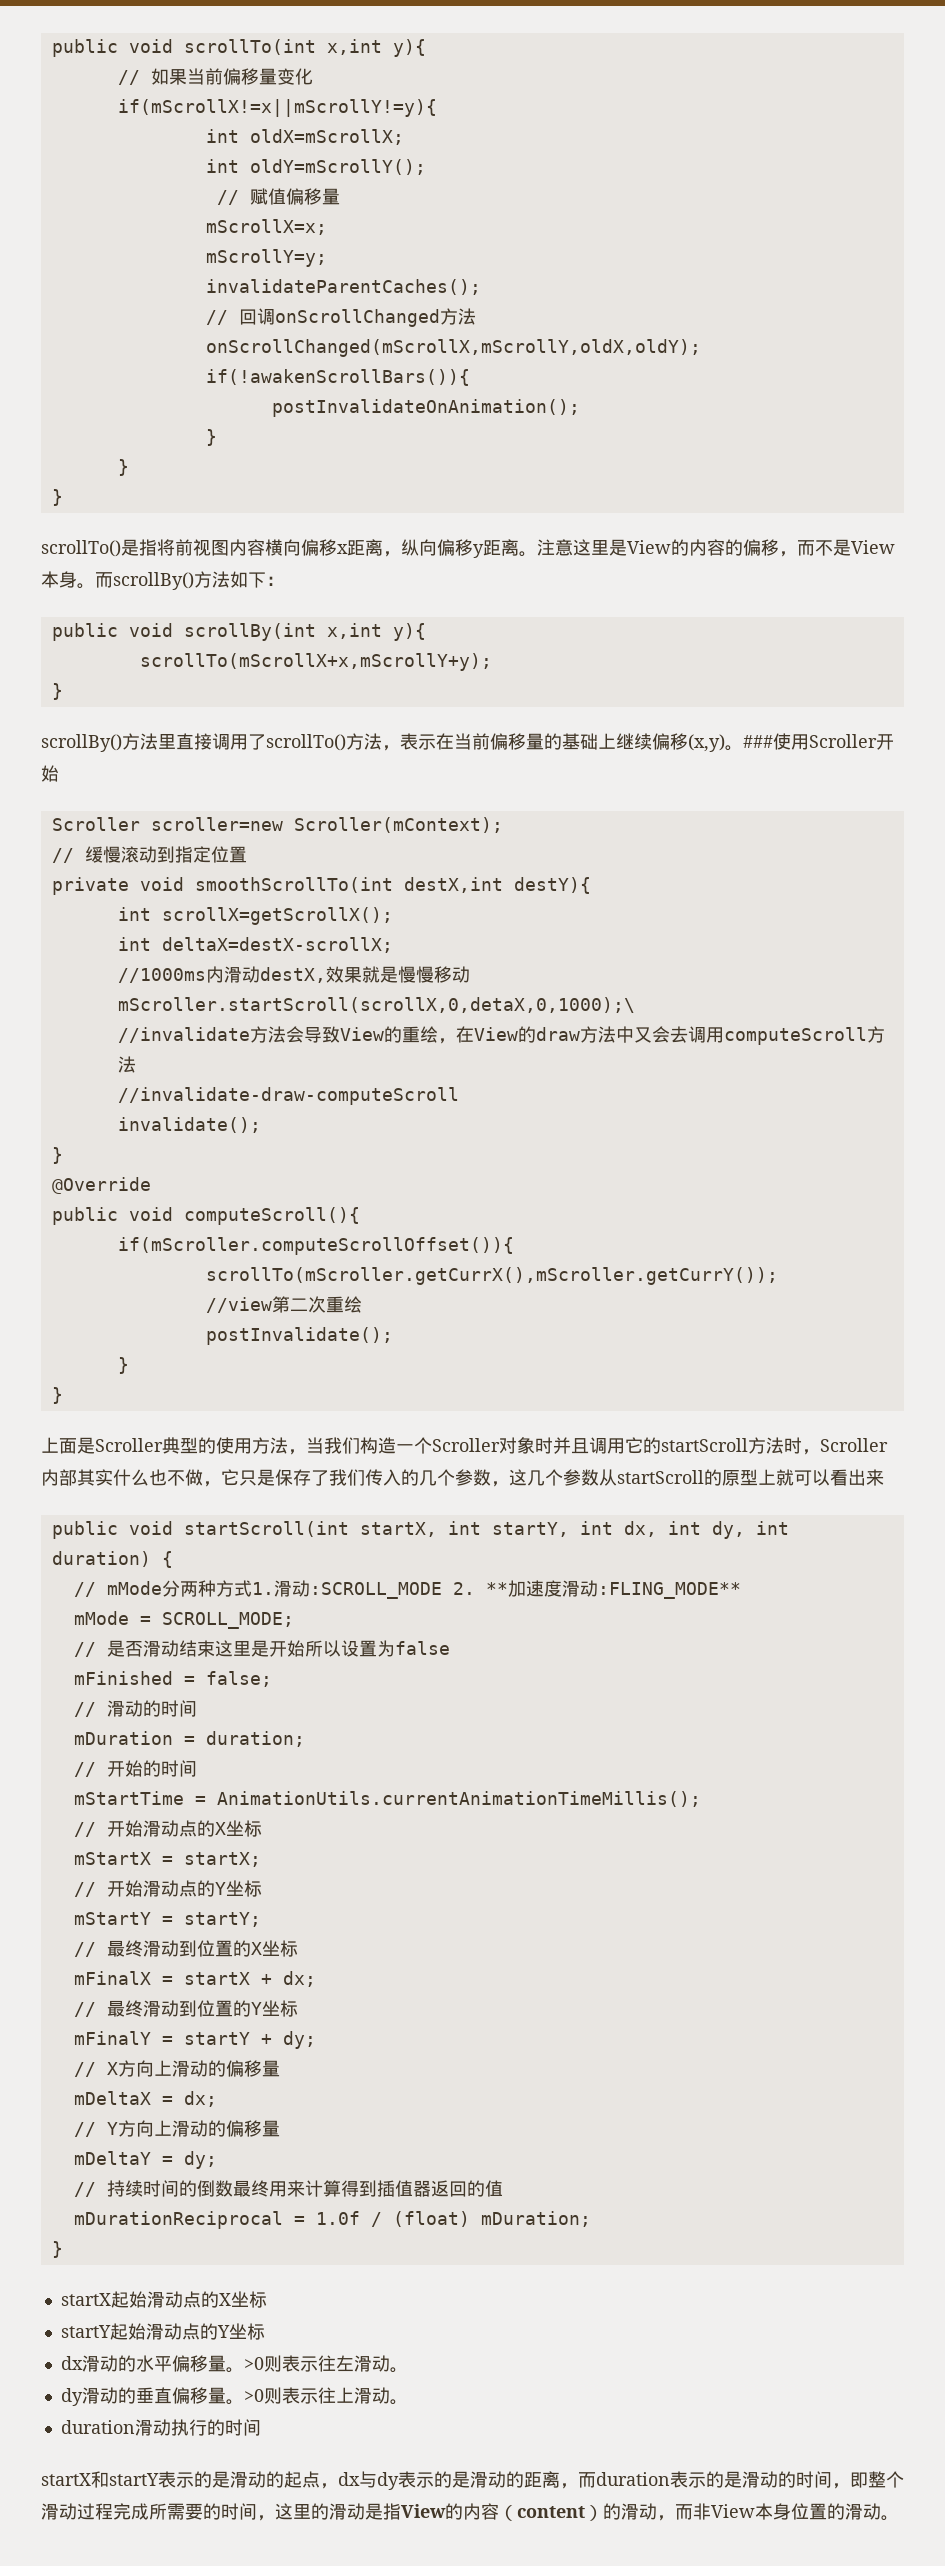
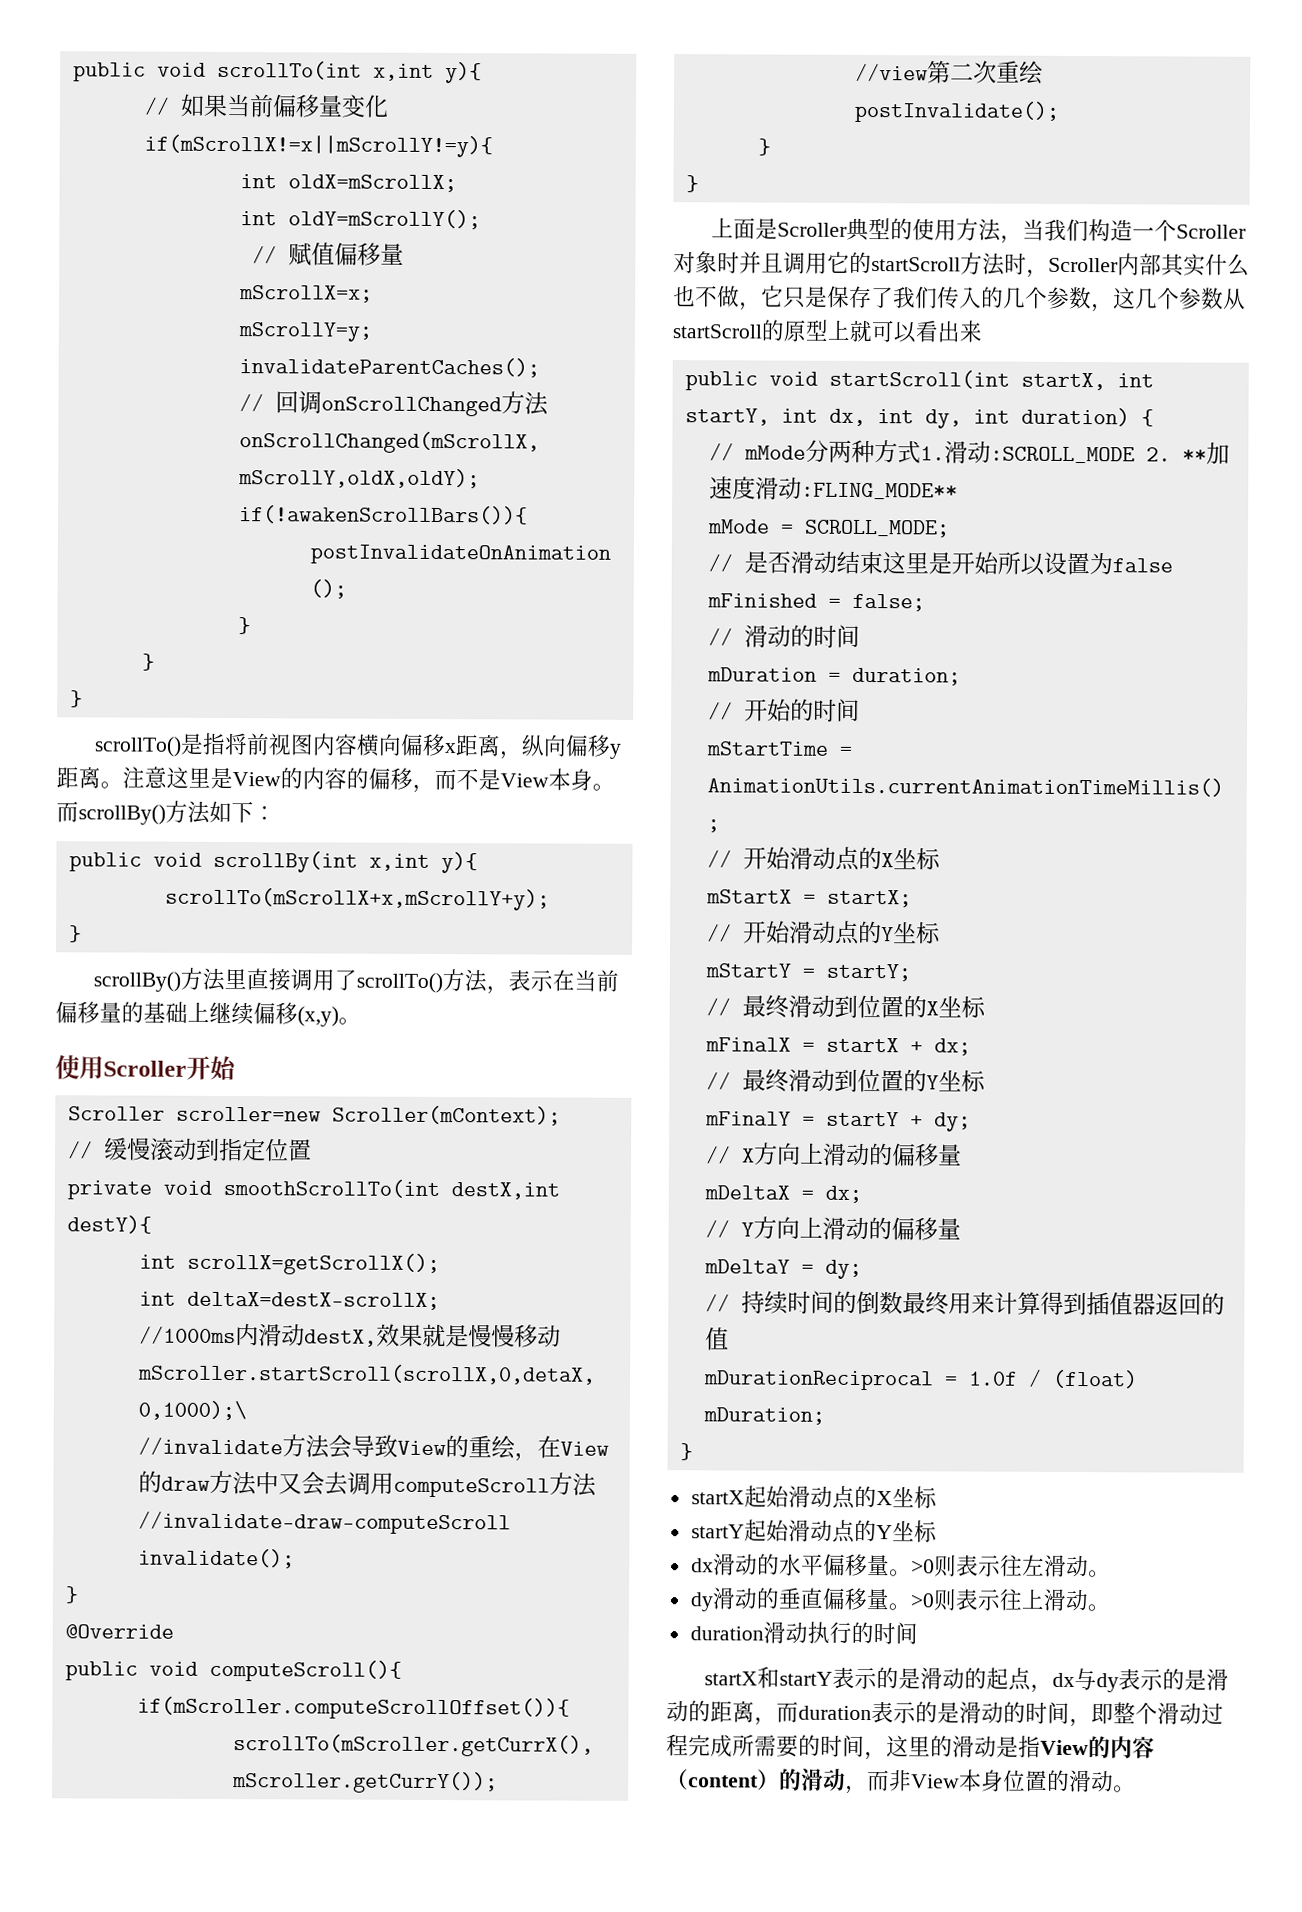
[743,735,773,748] ### -> (361, 1021) //

